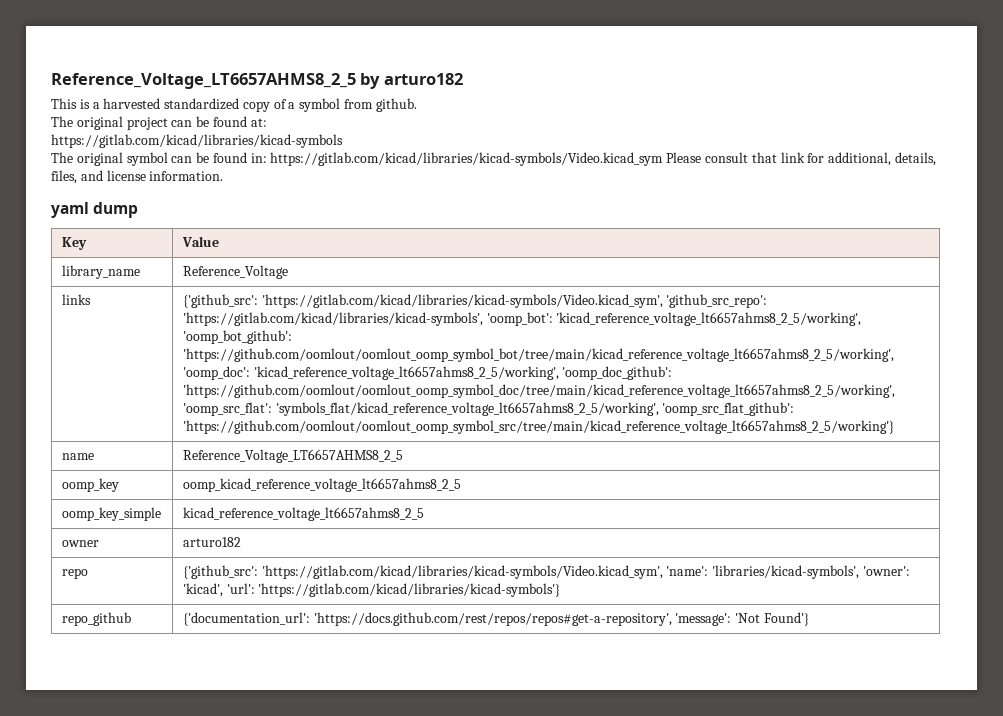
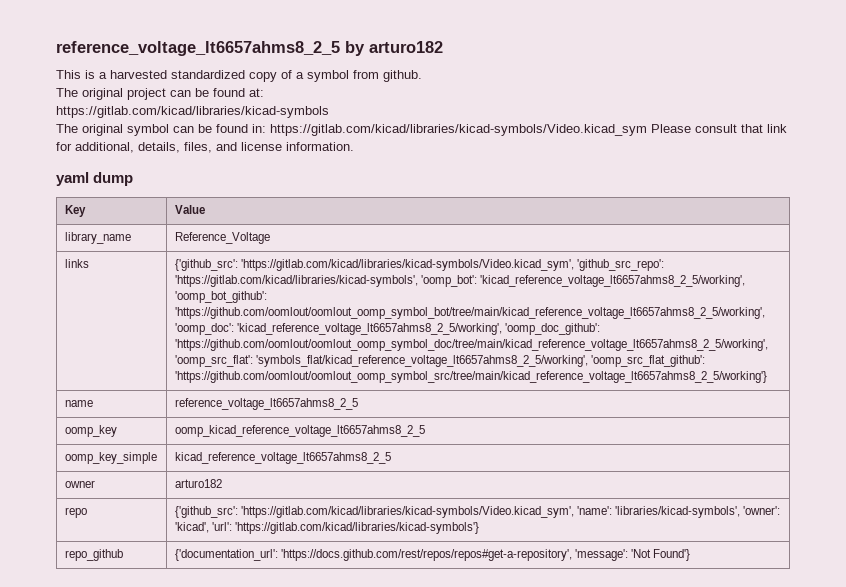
[51,73,356,89] Reference_Voltage_LT6657AHMS8_2_5 -> [56,41,340,56] reference_voltage_lt6657ahms8_2_5
[182,449,403,463] Reference_Voltage_LT6657AHMS8_2_5 -> [174,398,358,410] reference_voltage_lt6657ahms8_2_5

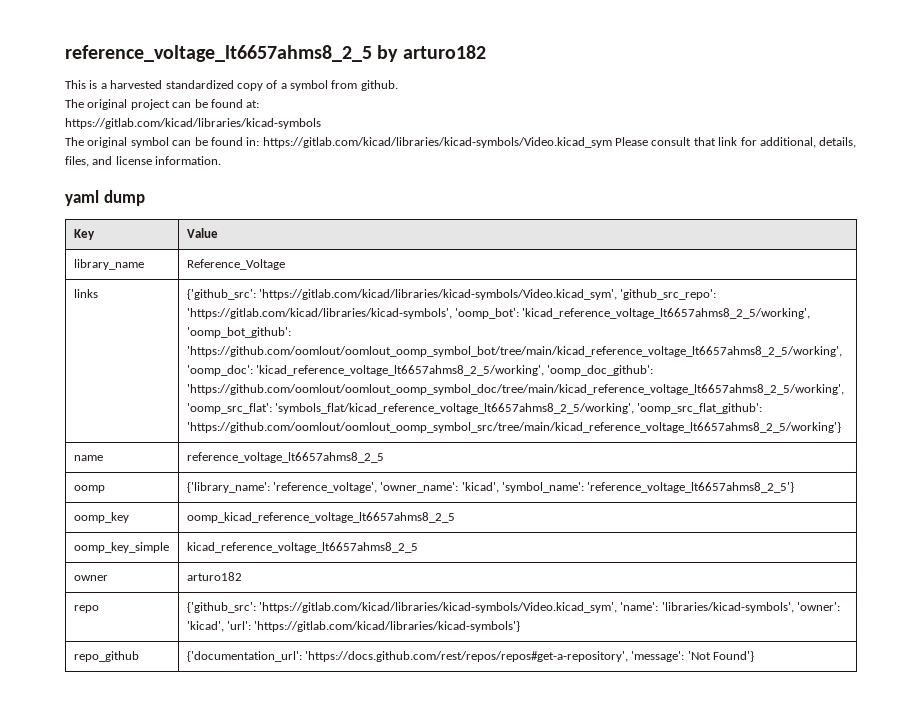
(358, 404) none -> [73,485,105,493] [186,482,795,493] // oomp | {'library_name': 'reference_voltage', 'owner_name': 'kicad', 'symbol_name': 'reference_voltage_lt6657ahms8_2_5'}

